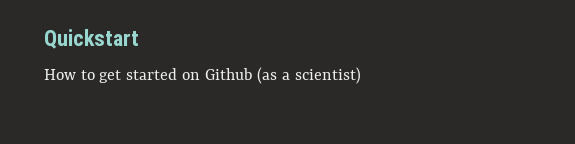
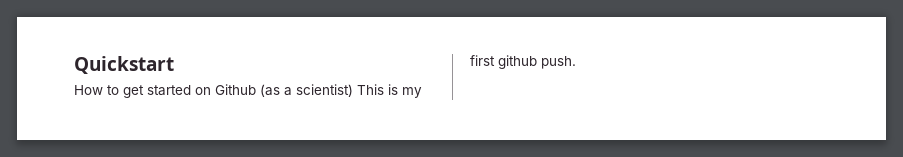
(361, 75) none -> [357,84,422,98] [470,55,576,69] This is my first github push.

